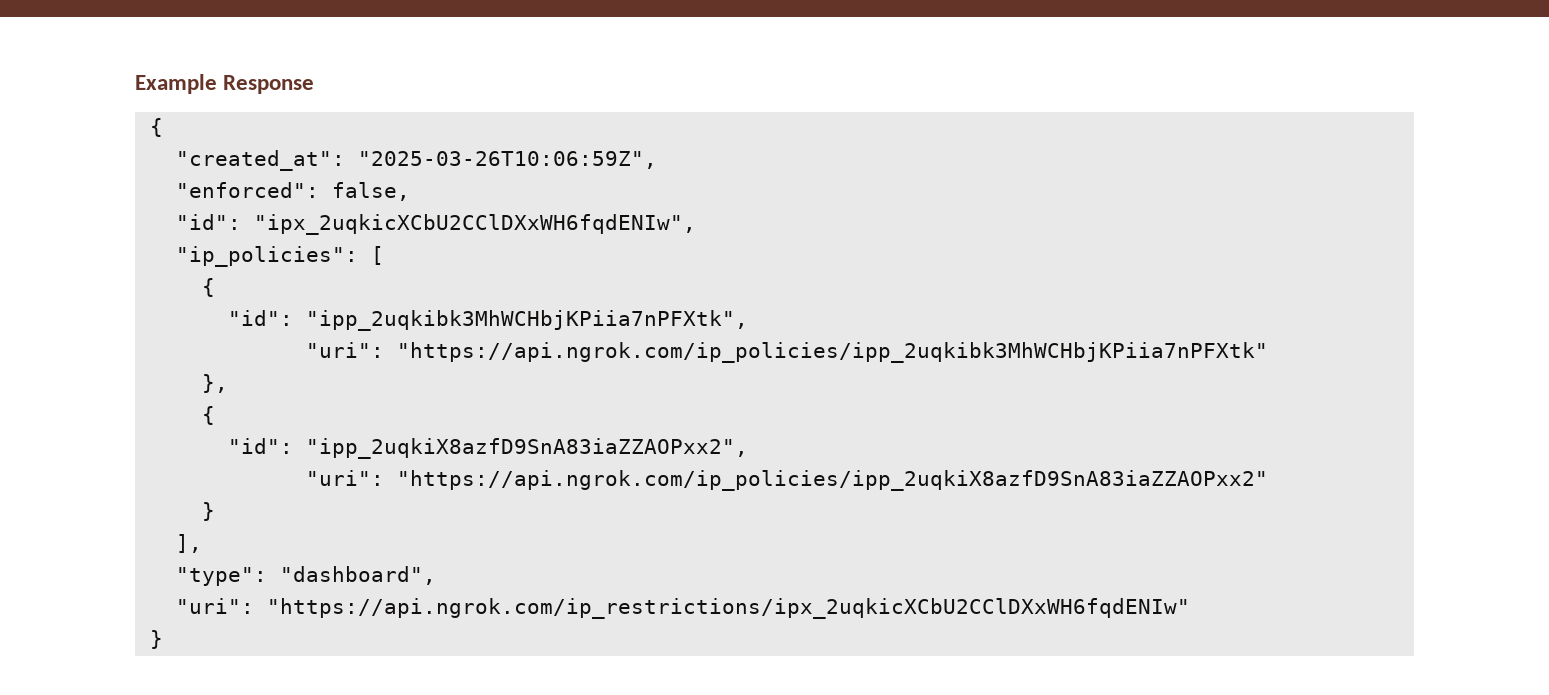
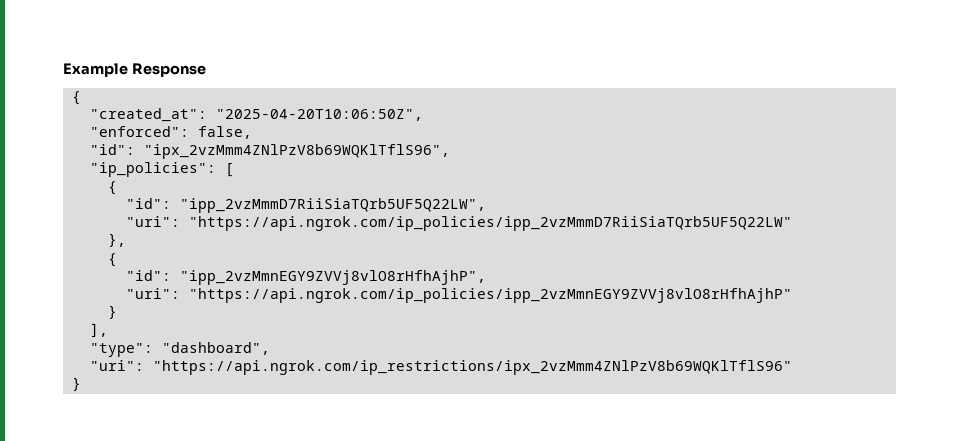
[358,151,658,169] "2025-03-26T10:06:59Z", -> [215,109,423,121] "2025-04-20T10:06:50Z",
[254,214,697,235] "ipx_2uqkicXCbU2CClDXxWH6fqdENIw", -> [143,144,450,159] "ipx_2vzMmm4ZNlPzV8b69WQKlTflS96",
[306,310,749,331] [306,342,1269,363] "ipp_2uqkibk3MhWCHbjKPiia7nPFXtk", // "uri": "https://api.ngrok.com/ip_policies/ipp_2uqkibk3MhWCHbjKPiia7nPFXtk" -> [179,198,486,213] [125,216,792,231] "ipp_2vzMmmD7RiiSiaTQrb5UF5Q22LW", // "uri": "https://api.ngrok.com/ip_policies/ipp_2vzMmmD7RiiSiaTQrb5UF5Q22LW"
[306,438,749,459] [306,470,1269,491] "ipp_2uqkiX8azfD9SnA83iaZZAOPxx2", // "uri": "https://api.ngrok.com/ip_policies/ipp_2uqkiX8azfD9SnA83iaZZAOPxx2" -> [179,270,486,285] [125,288,792,303] "ipp_2vzMmnEGY9ZVVj8vlO8rHfhAjhP", // "uri": "https://api.ngrok.com/ip_policies/ipp_2vzMmnEGY9ZVVj8vlO8rHfhAjhP"
[267,598,1191,619] "https://api.ngrok.com/ip_restrictions/ipx_2uqkicXCbU2CClDXxWH6fqdENIw" -> [152,360,792,375] "https://api.ngrok.com/ip_restrictions/ipx_2vzMmm4ZNlPzV8b69WQKlTflS96"

